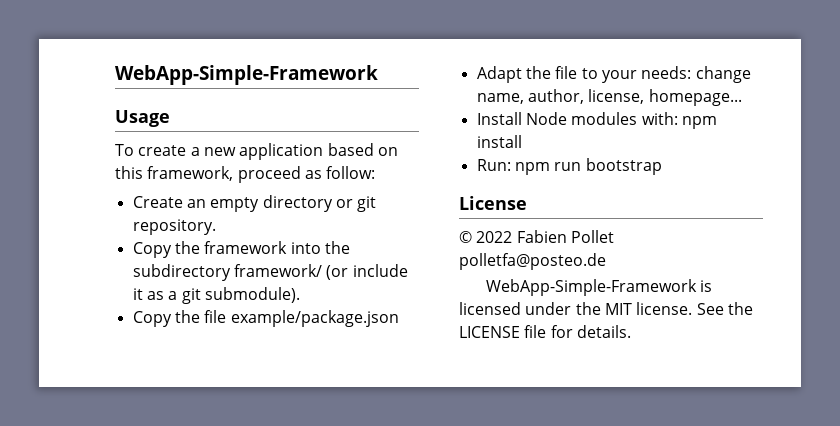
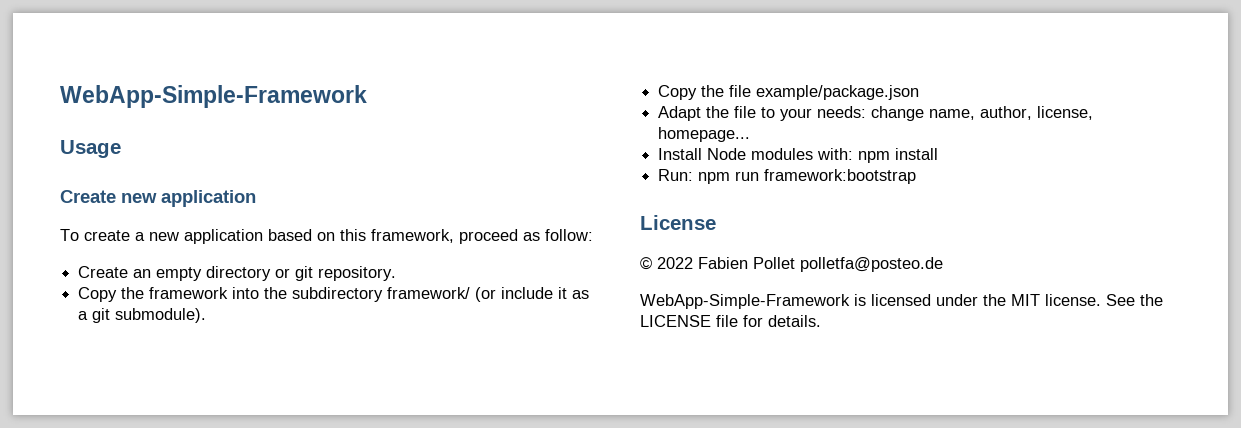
(170, 118) none -> [60,190,256,207] // Create new application
[585,158,662,175] bootstrap -> [764,169,917,184] framework:bootstrap

